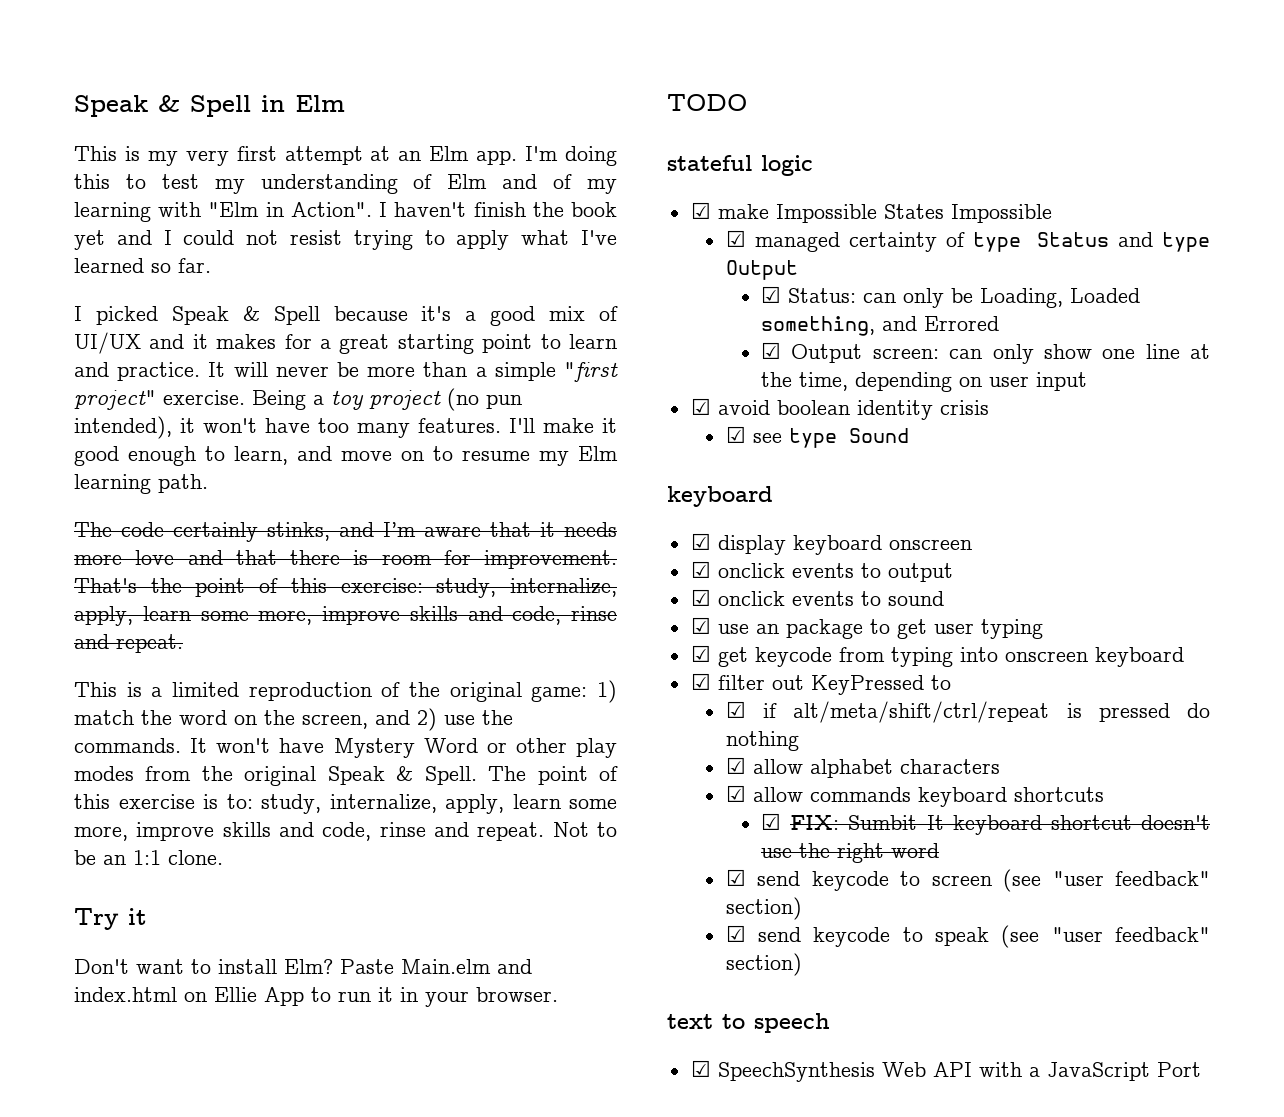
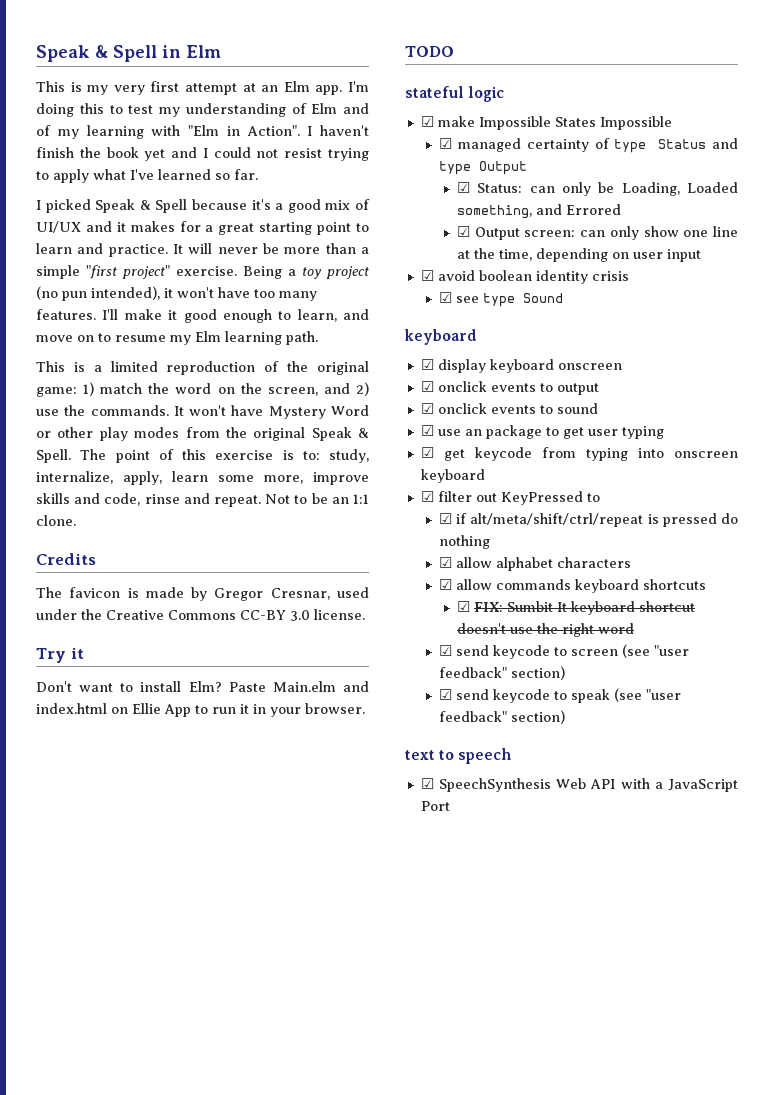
[74,522,617,542] [74,550,617,569] [74,578,617,598] [74,606,617,626] [74,634,183,653] // The code certainly stinks, and I’m aware that it needs more love and that there is room for improvement. That's the point of this exercise: study, internalize, apply, learn some more, improve skills and code, rinse and repeat. -> (318, 338) none
(223, 857) none -> [36,553,96,565] [36,587,369,601] [36,609,365,621] // Credits // The favicon is made by Gregor Cresnar, used under the Creative Commons CC-BY 3.0 license.

